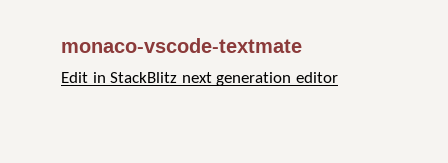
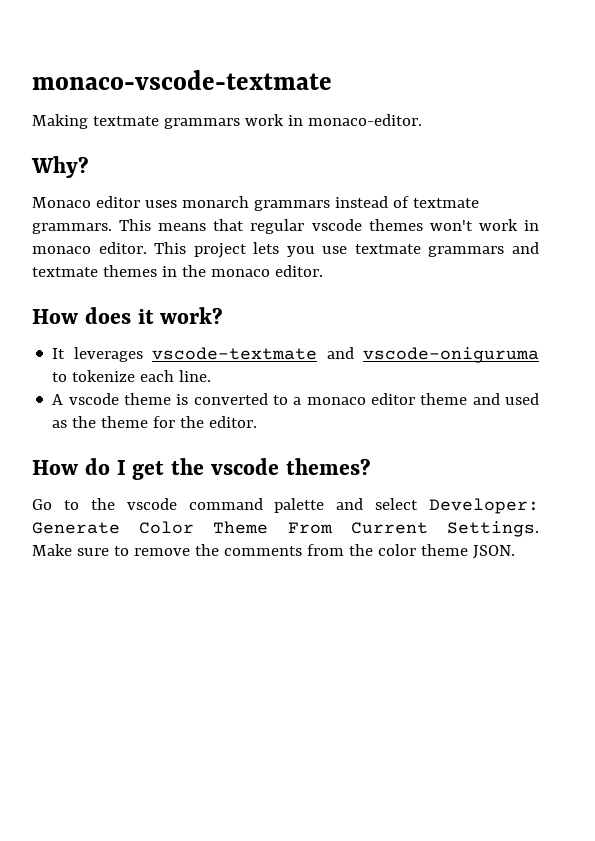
[61,72,338,86] Edit in StackBlitz next generation editor -> [32,114,422,129] [31,156,89,178] [32,196,479,211] [32,219,539,234] [32,242,539,258] [32,265,323,277] [32,307,224,324] [52,347,539,363] [52,370,212,382] [52,393,539,405] [52,416,258,428] [32,458,371,480] [32,498,539,514] [32,521,539,537] [32,544,515,559] Making textmate grammars work in monaco-editor. // Why? // Monaco editor uses monarch grammars instead of textmate grammars. This means that regular vscode themes won't work in monaco editor. This project lets you use textmate grammars and textmate themes in the monaco editor. // How does it work? // It leverages vscode-textmate and vscode-oniguruma to tokenize each line. // A vscode theme is converted to a monaco editor theme and used as the theme for the editor. // How do I get the vscode themes? // Go to the vscode command palette and select Developer: Generate Color Theme From Current Settings. Make sure to remove the comments from the color theme JSON.

